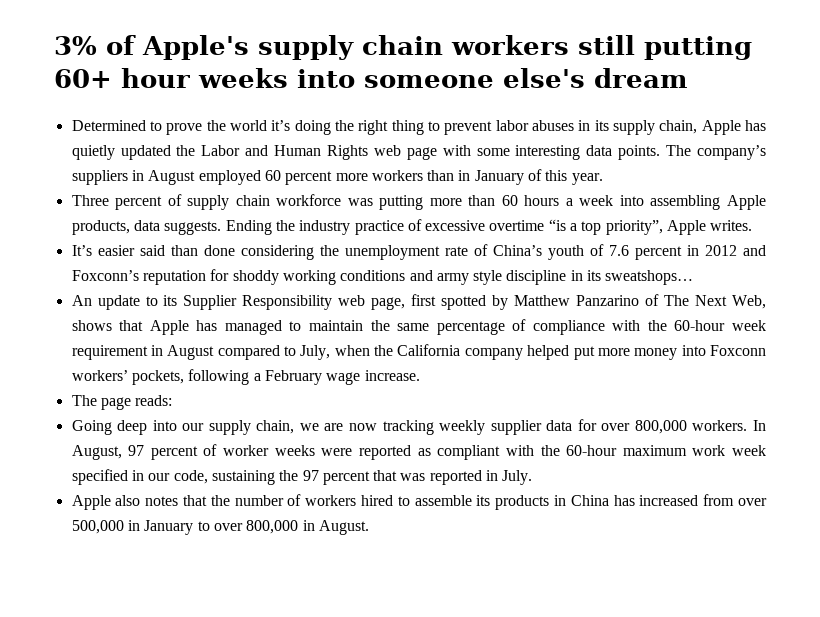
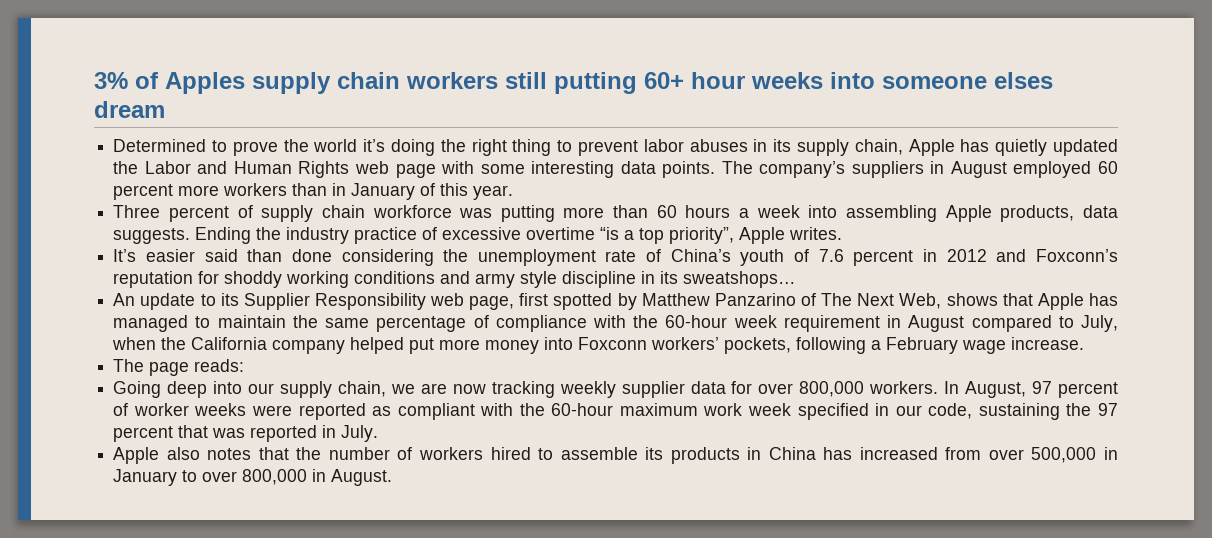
[142,35,249,60] Apple's -> [165,72,245,94] Apples
[503,68,585,88] else's -> [994,72,1053,89] elses

